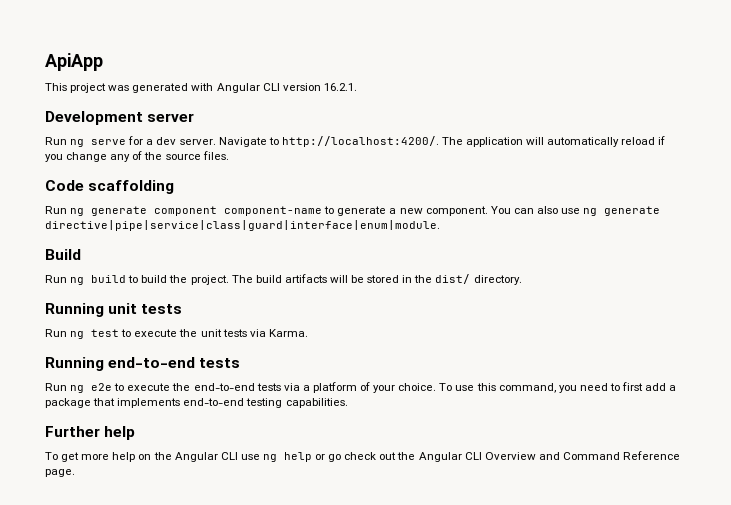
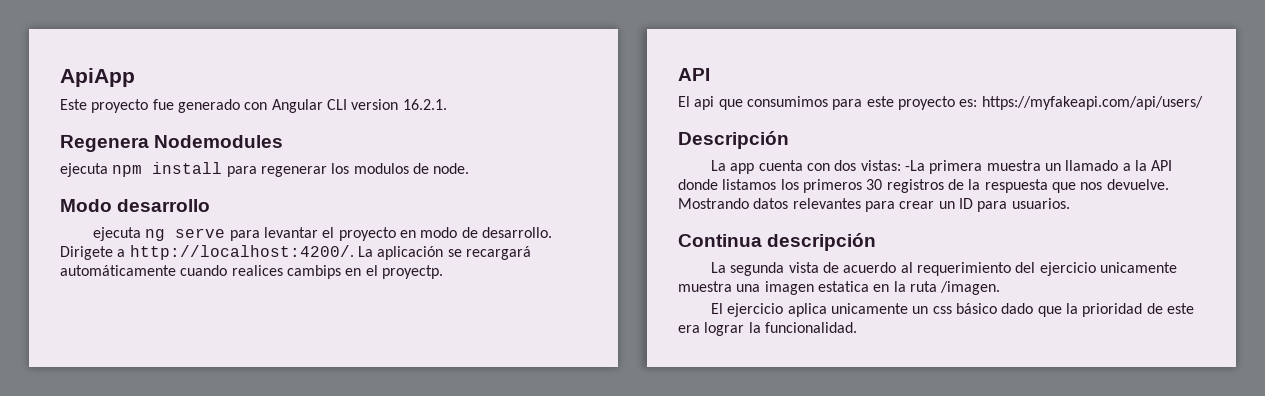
[45,83,214,93] This project was generated with -> [60,99,268,113] Este proyecto fue generado con
[45,111,195,125] [45,136,666,147] [45,151,229,162] [45,180,175,194] [45,206,661,216] [45,220,440,231] [45,249,81,260] [45,274,522,285] [45,303,183,317] [45,329,308,339] [45,357,241,371] [45,382,677,393] [45,398,348,408] [45,426,136,440] [45,451,681,462] [45,469,75,477] Development server // Run ng serve for a dev server. Navigate to http://localhost:4200/. The application will automatically reload if you change any of the source files. // Code scaffolding // Run ng generate component component-name to generate a new component. You can also use ng generate directive|pipe|service|class|guard|interface|enum|module. // Build // Run ng build to build the project. The build artifacts will be stored in the dist/ directory. // Running unit tests // Run ng test to execute the unit tests via Karma. // Running end-to-end tests // Run ng e2e to execute the end-to-end tests via a platform of your choice. To use this command, you need to first add a package that implements end-to-end testing capabilities. // Further help // To get more help on the Angular CLI use ng help or go check out the Angular CLI Overview and Command Reference page. -> [60,135,284,152] [60,162,470,177] [60,199,211,212] [92,227,552,241] [60,245,531,260] [60,265,443,279] [678,68,710,81] [678,96,1203,110] [678,131,789,149] [710,160,1173,174] [678,179,1169,193] [678,198,1070,212] [678,233,877,251] [710,262,1177,276] [678,281,1001,295] [710,303,1194,317] [678,322,857,336] Regenera Nodemodules // ejecuta npm install para regenerar los modulos de node. // Modo desarrollo // ejecuta ng serve para levantar el proyecto en modo de desarrollo. Dirigete a http://localhost:4200/. La aplicación se recargará automáticamente cuando realices cambips en el proyectp. // API // El api que consumimos para este proyecto es: https://myfakeapi.com/api/users/ // Descripción // La app cuenta con dos vistas: -La primera muestra un llamado a la API donde listamos los primeros 30 registros de la respuesta que nos devuelve. Mostrando datos relevantes para crear un ID para usuarios. // Continua descripción // La segunda vista de acuerdo al requerimiento del ejercicio unicamente muestra una imagen estatica en la ruta /imagen. // El ejercicio aplica unicamente un css básico dado que la prioridad de este era lograr la funcionalidad.

